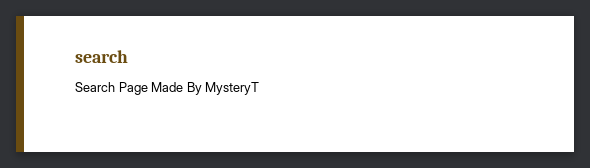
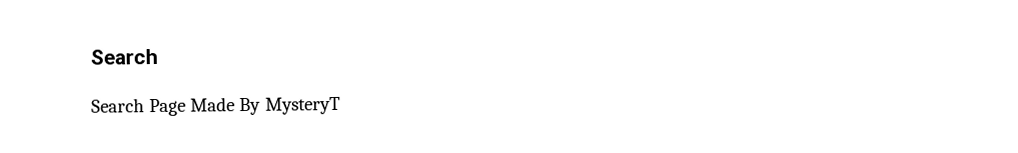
[75,50,128,63] search -> [90,48,158,65] Search

